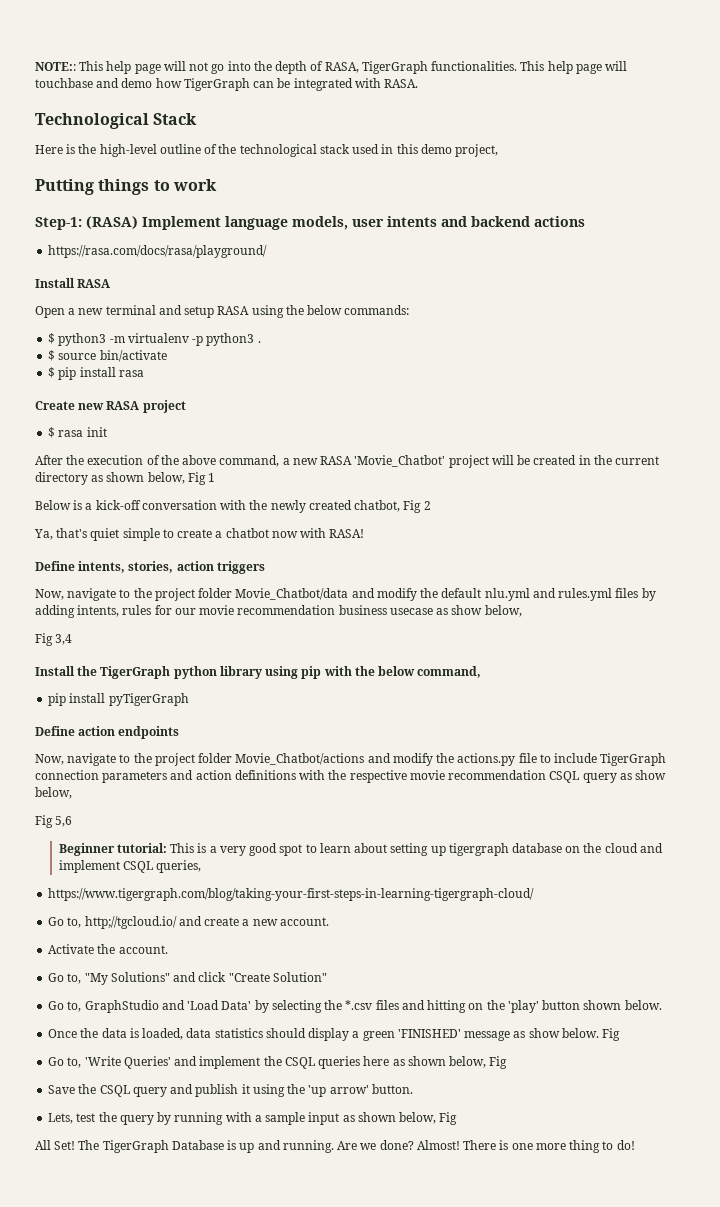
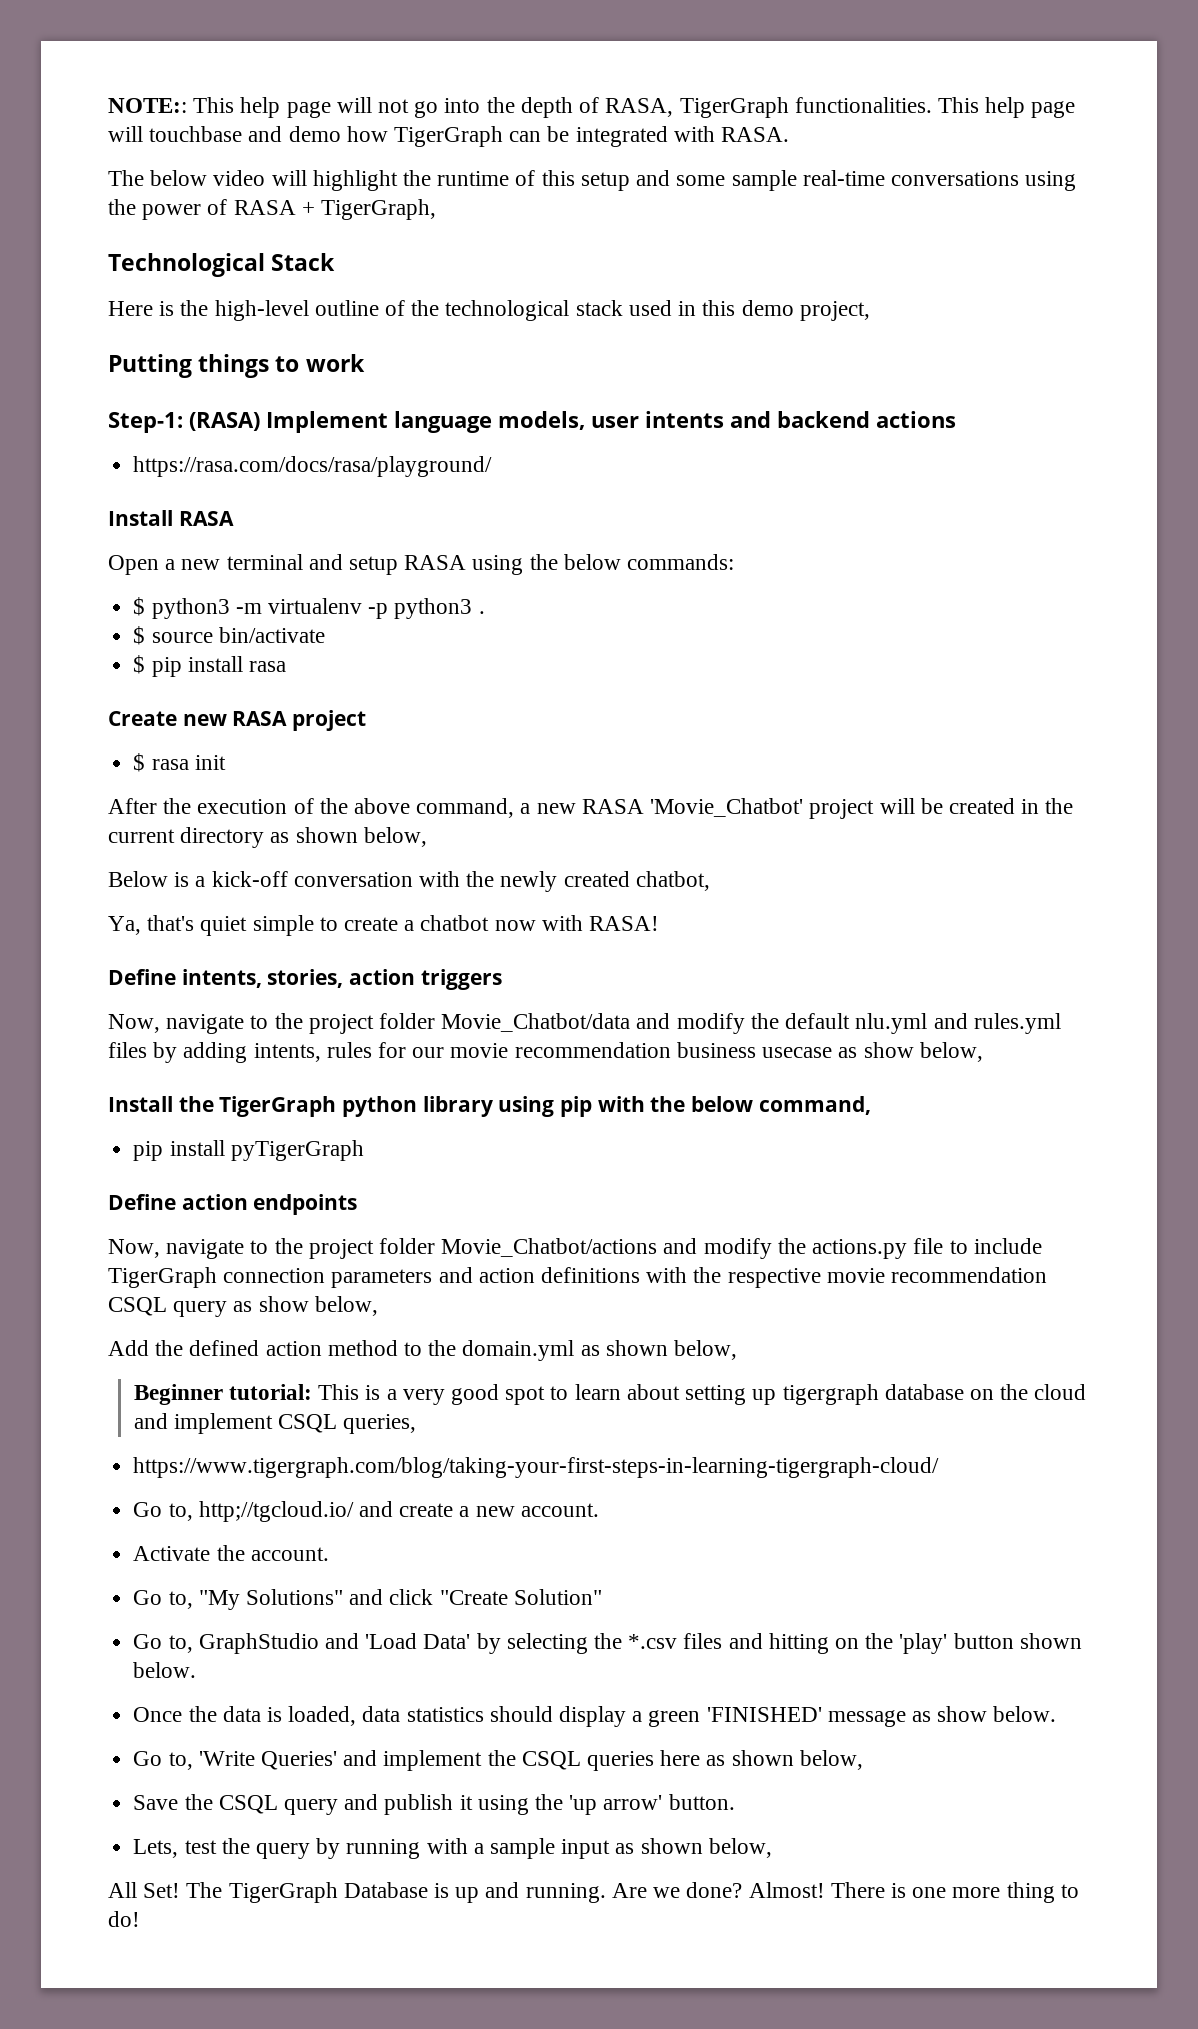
(419, 83) none -> [108,170,1077,191] [108,199,437,220] // The below video will highlight the runtime of this setup and some sample real-time conversations using the power of RASA + TigerGraph,
[187,472,216,485] Fig 1 -> (427, 837) none
[403,500,431,513] Fig 2 -> (710, 881) none
[35,633,73,646] // Fig 3,4 -> (983, 1052) none
[35,815,73,828] Fig 5,6 -> [108,1340,738,1361] Add the defined action method to the domain.yml as shown below,
[602,1028,621,1041] Fig -> (1057, 1714) none
[489,1056,508,1069] Fig -> (863, 1760) none
[439,1112,458,1125] Fig -> (772, 1848) none

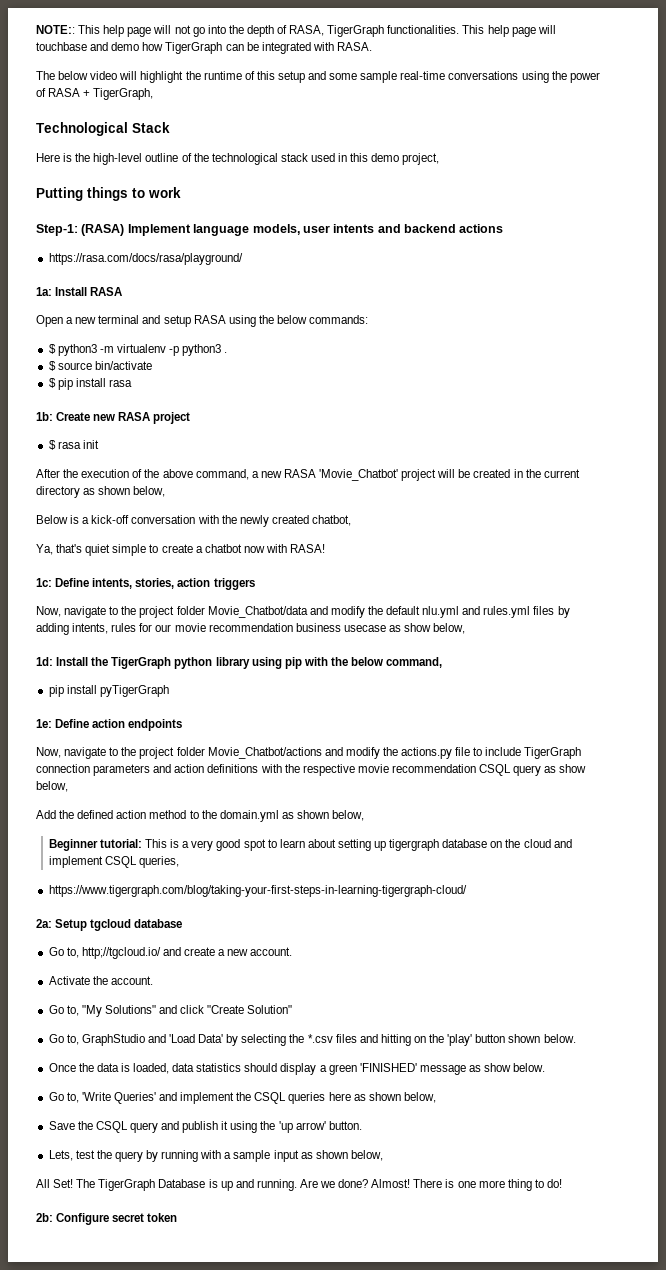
(493, 466) none -> [36,287,52,296] 1a:
(286, 666) none -> [36,412,53,421] 1b:
(660, 923) none -> [36,578,52,587] 1c:
(983, 1052) none -> [36,657,53,666] 1d:
(364, 1150) none -> [36,719,52,728] 1e:
(940, 1467) none -> [36,919,183,931] // 2a: Setup tgcloud database
(140, 1919) none -> [36,1213,178,1225] // 2b: Configure secret token

